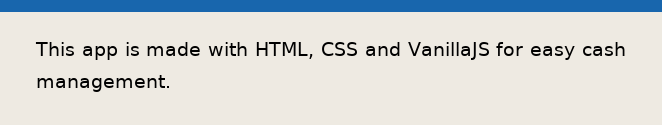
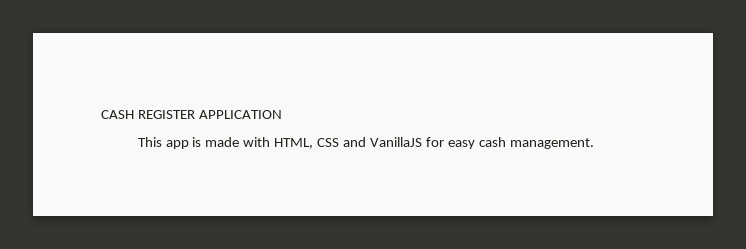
(35, 49) none -> [101,110,282,119] CASH REGISTER APPLICATION //

